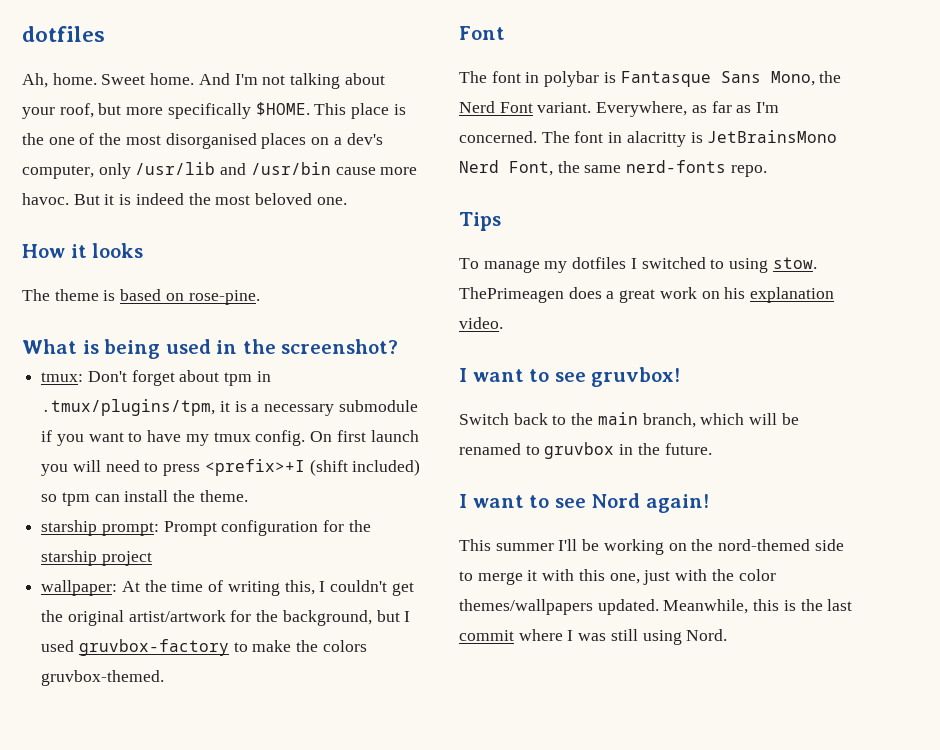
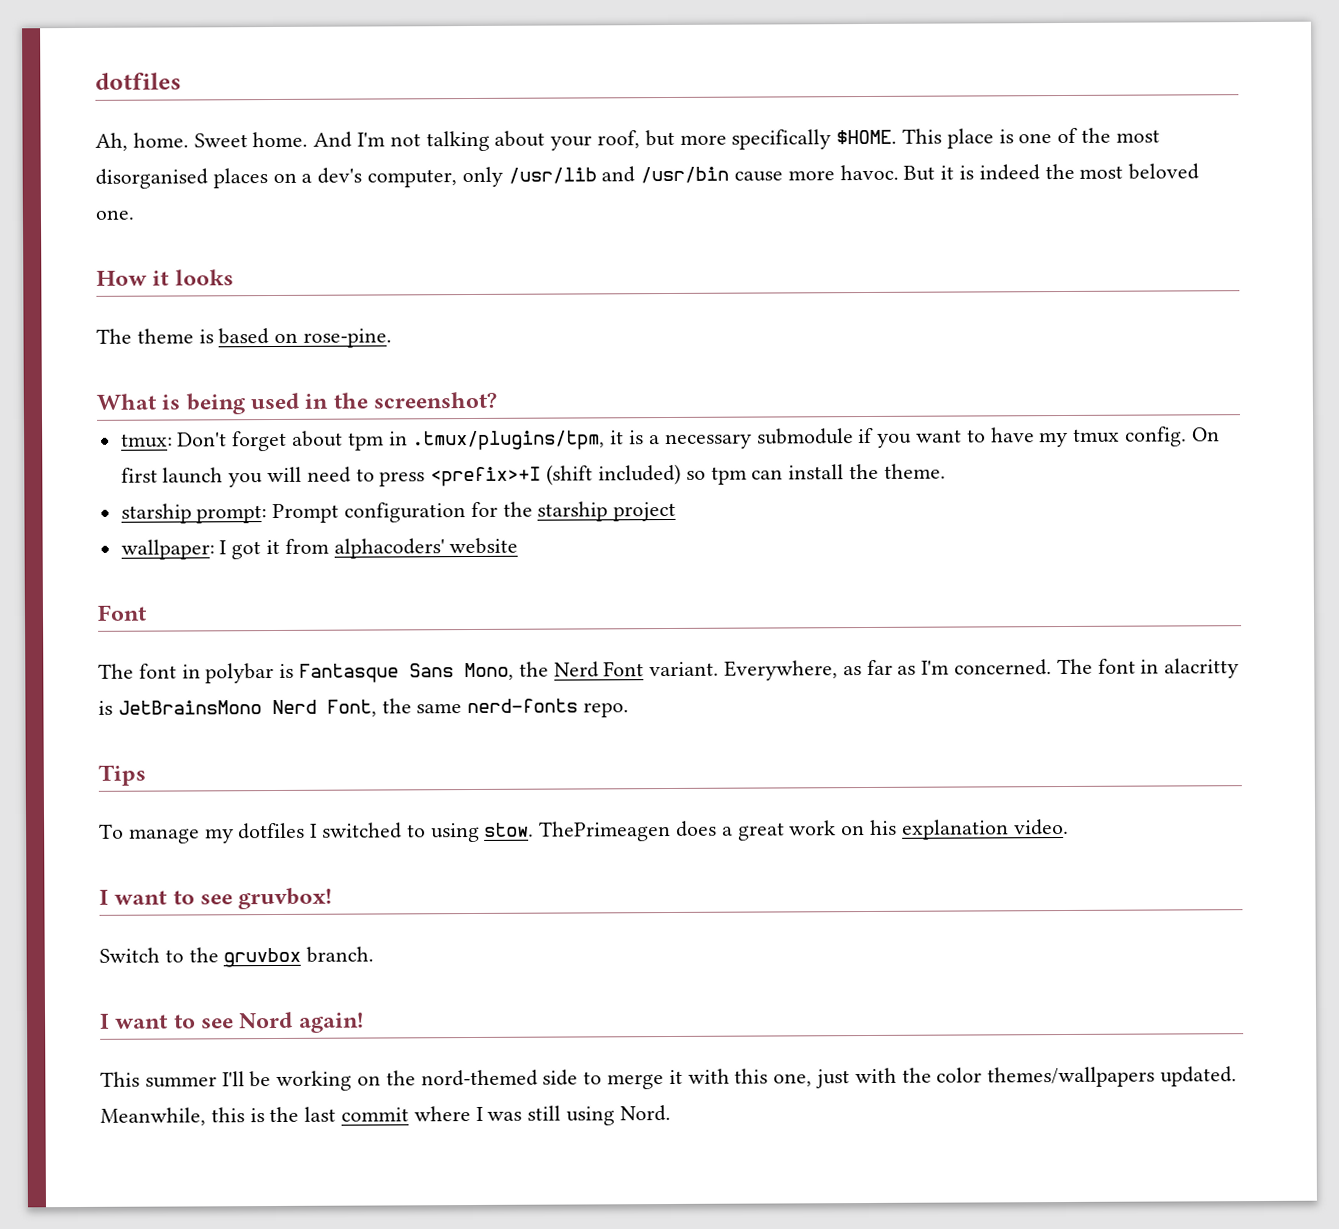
[22,133,44,145] the -> (1014, 136) none
[121,580,414,596] [41,610,411,626] [41,639,367,656] [41,670,165,686] At the time of writing this, I couldn't get the original artist/artwork for the background, but I used gruvbox-factory to make the colors gruvbox-themed. -> [219,537,519,560] I got it from alphacoders' website
[513,413,548,425] back -> (160, 955) none
[597,412,799,428] [459,442,712,459] main branch, which will be renamed to gruvbox in the future. -> [223,946,375,968] gruvbox branch.

